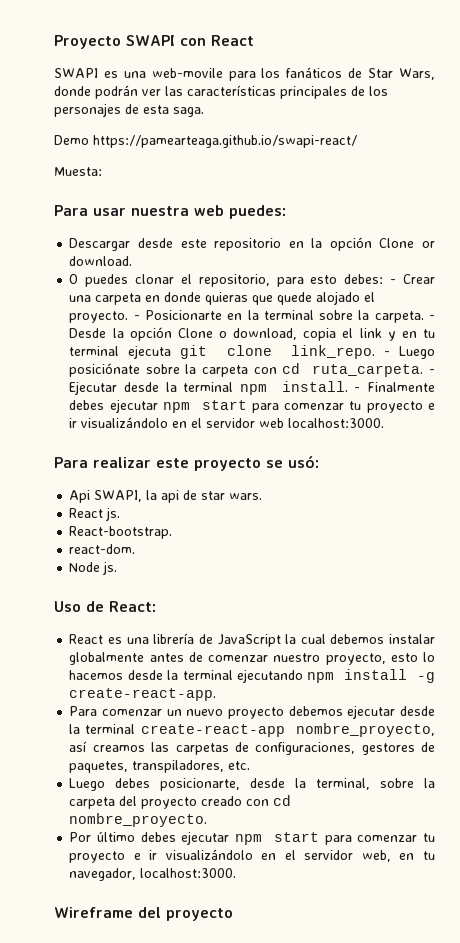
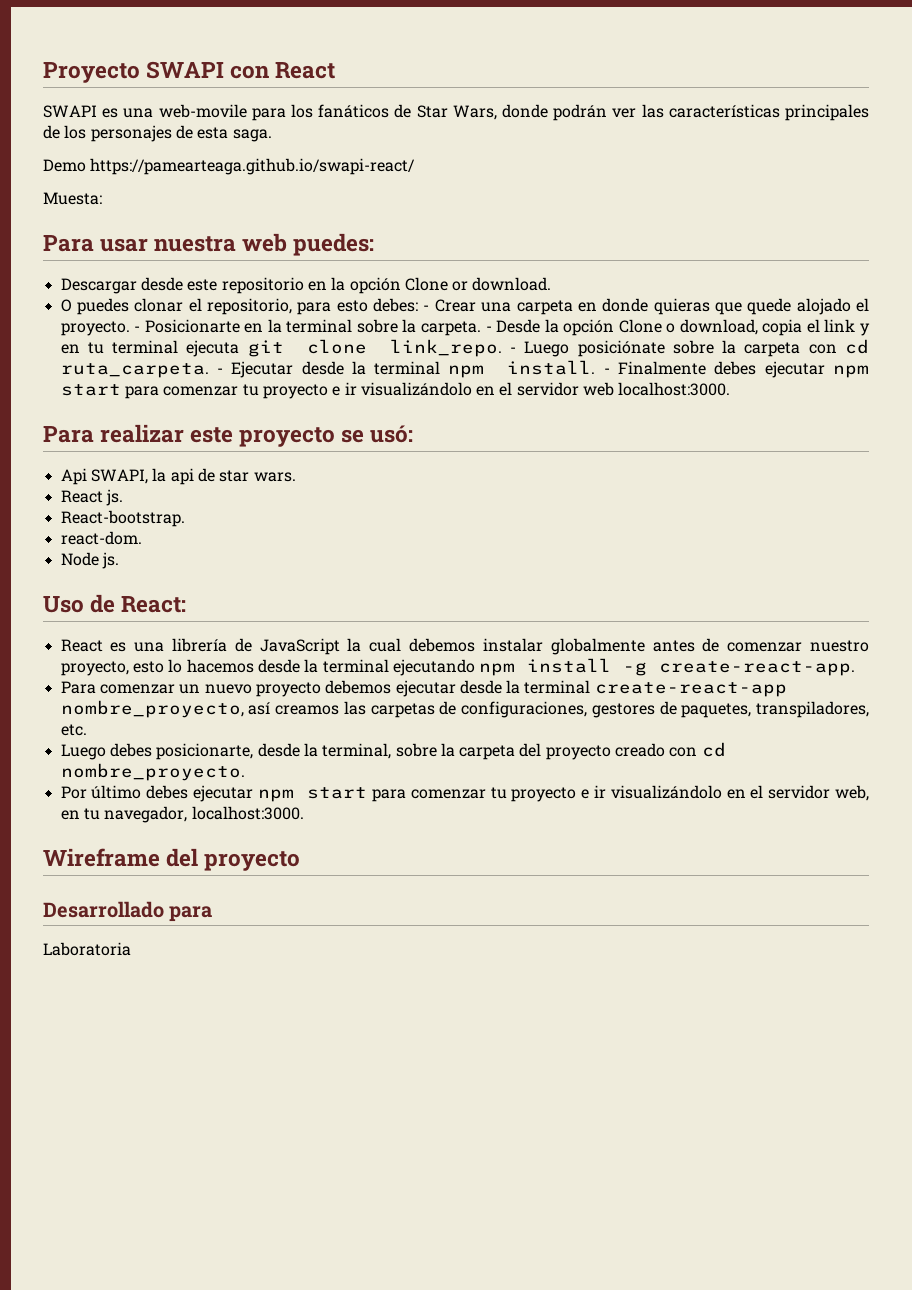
(233, 914) none -> [43,901,213,922] [43,942,131,956] // Desarrollado para // Laboratoria

